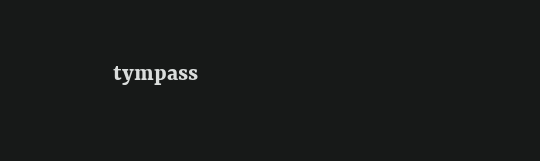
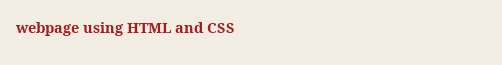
[113,66,198,85] tympass -> [15,22,235,36] webpage using HTML and CSS

